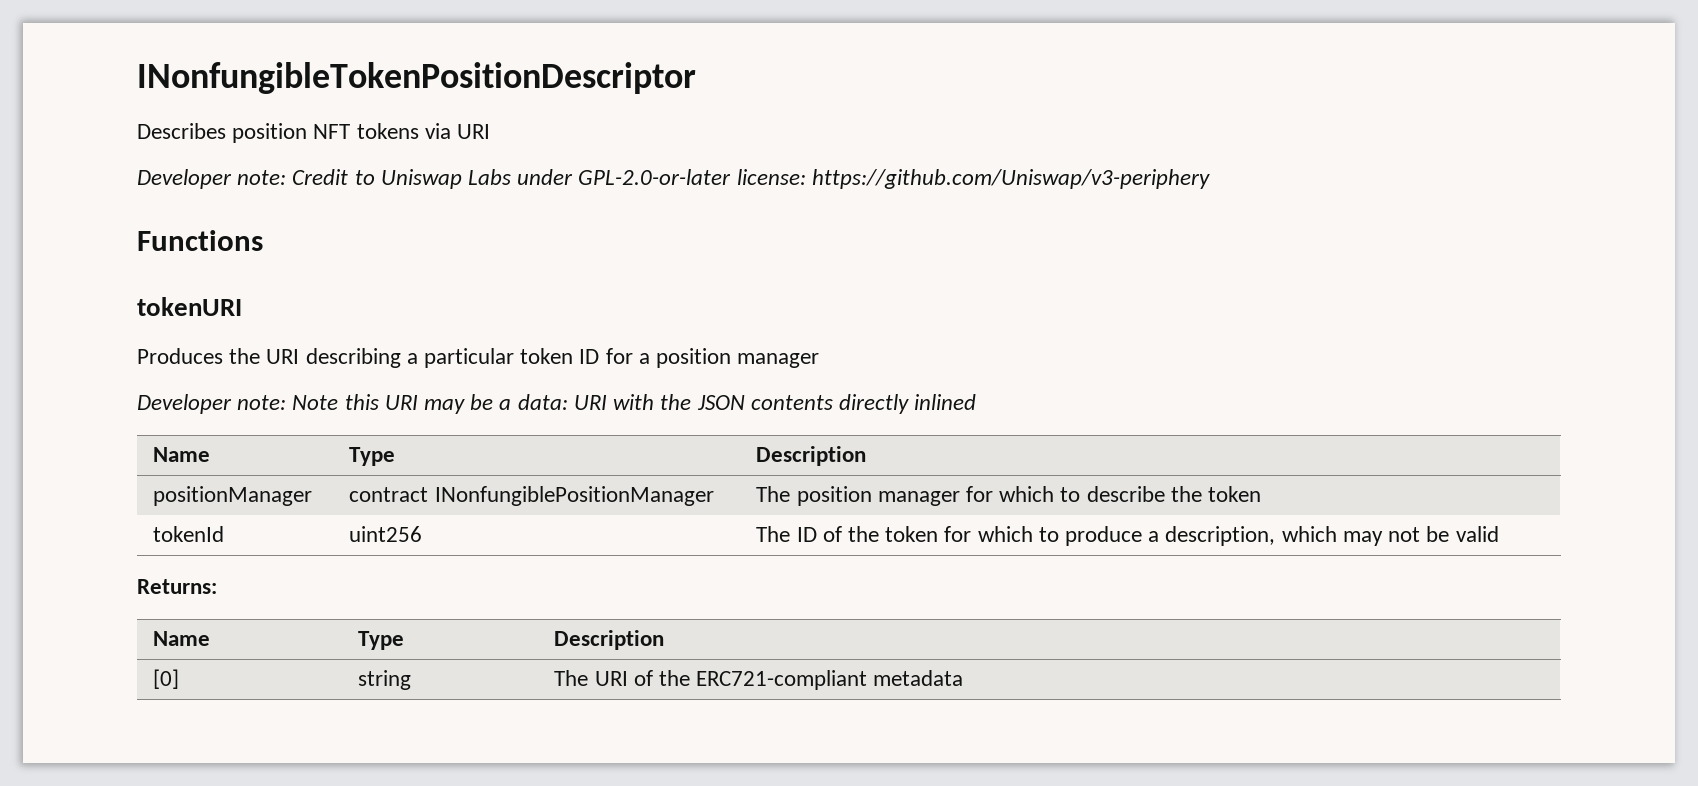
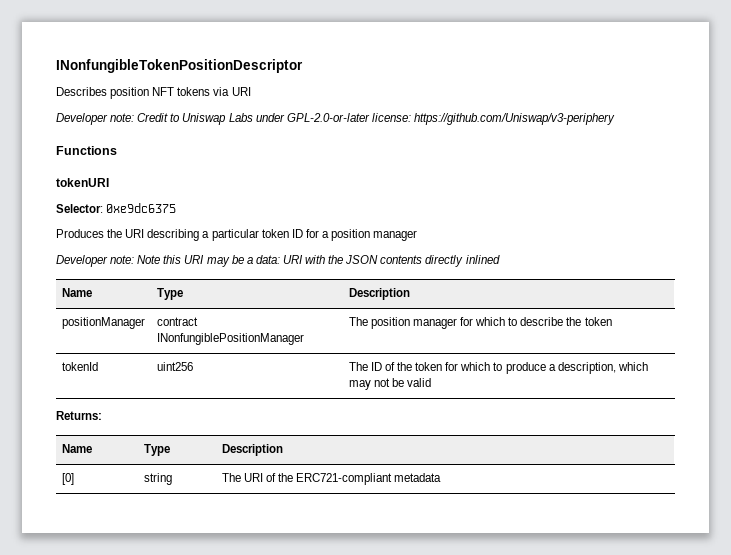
(242, 306) none -> [56,203,177,213] // Selector: 0xe9dc6375

